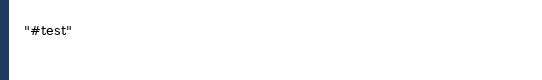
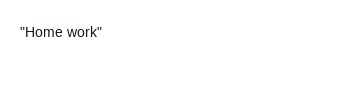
[24,26,72,35] "#test" -> [20,26,102,37] "Home work"

